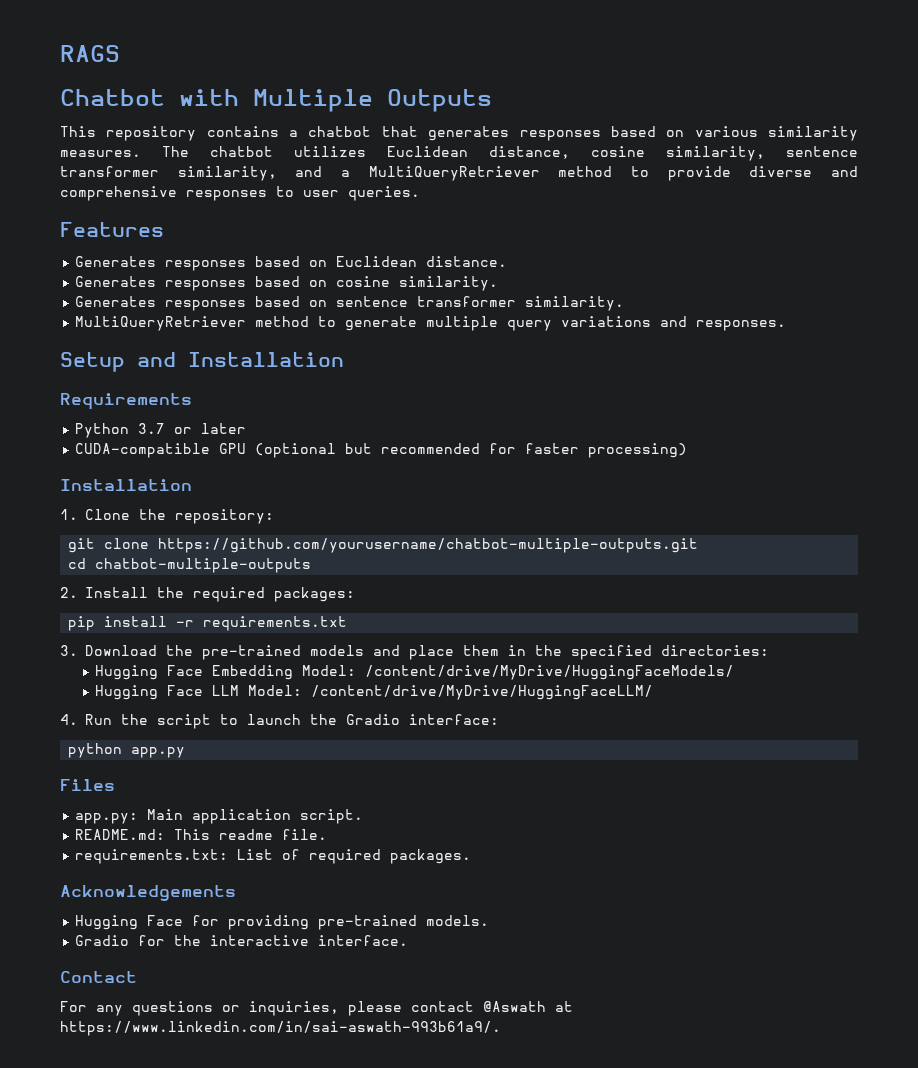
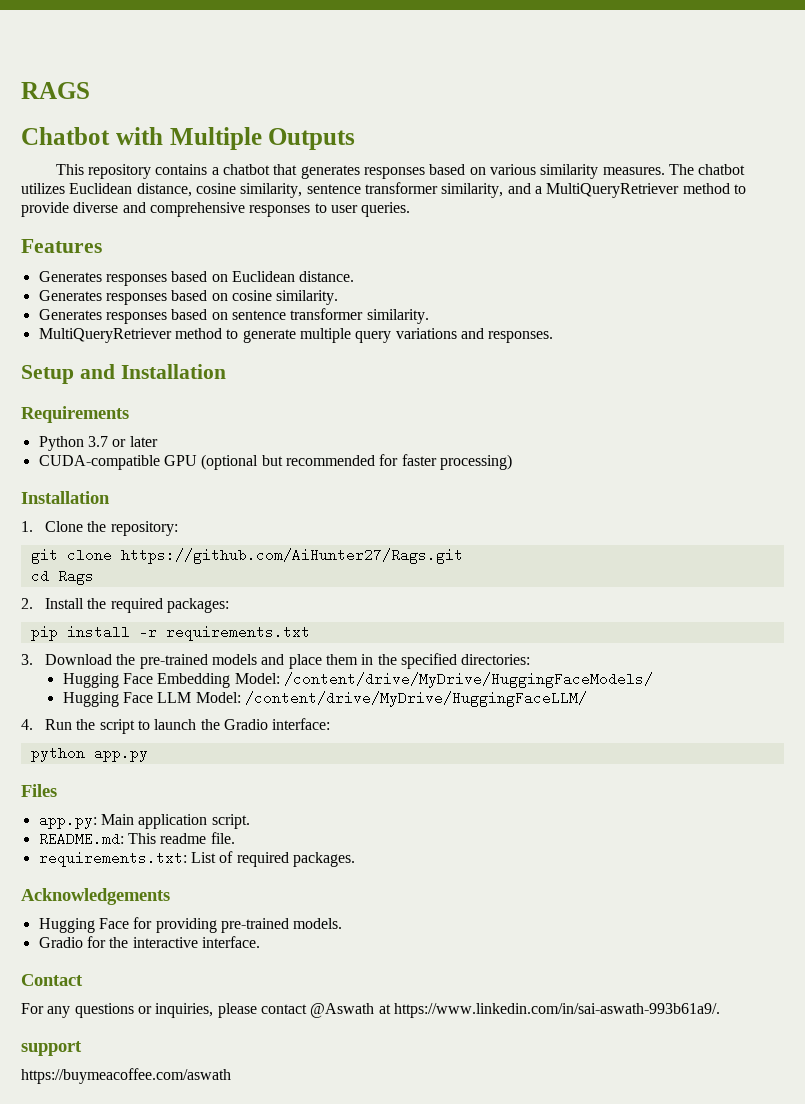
[158,538,699,553] https://github.com/yourusername/chatbot-multiple-outputs.git -> [120,548,463,564] https://github.com/AiHunter27/Rags.git
[95,558,312,573] chatbot-multiple-outputs -> [57,569,94,585] Rags
(501, 1028) none -> [21,1041,82,1056] [21,1068,231,1084] // support // https://buymeacoffee.com/aswath

